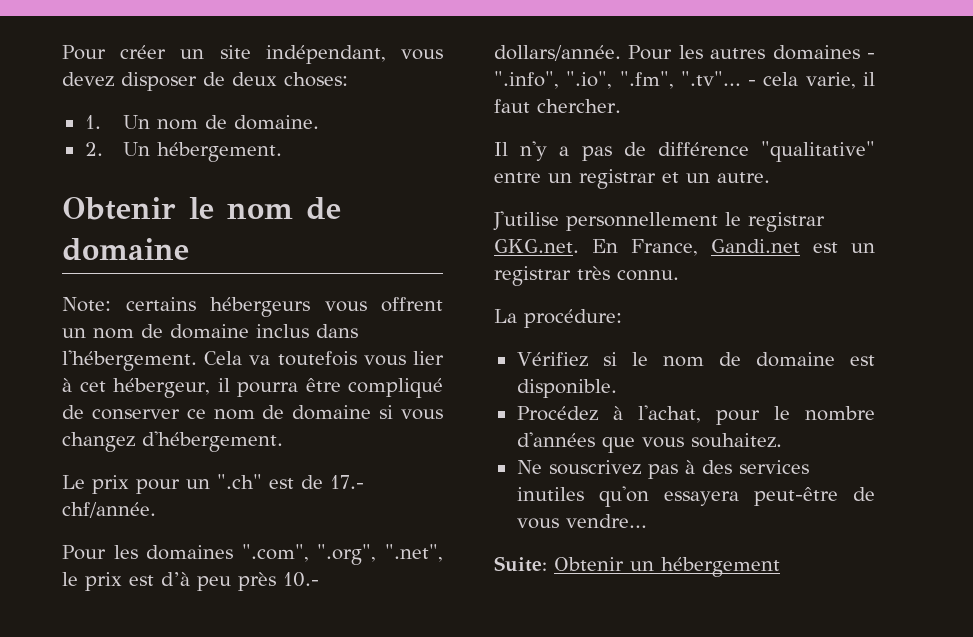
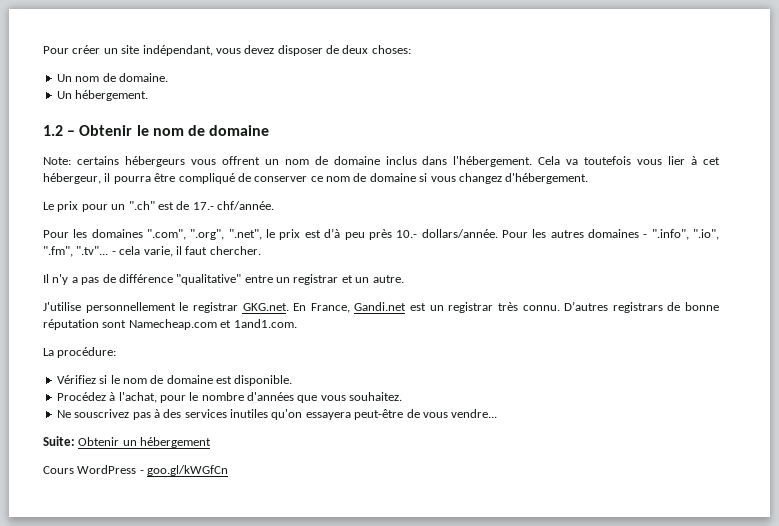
[84,115,101,129] 1. -> (411, 49) none
[84,142,103,156] 2. -> (168, 77) none
(282, 152) none -> [43,125,76,136] 1.2 –
(679, 275) none -> [564,301,719,313] [43,319,297,330] D’autres registrars de bonne réputation sont Namecheap.com et 1and1.com.
(780, 567) none -> [43,465,229,476] // Cours WordPress - goo.gl/kWGfCn

